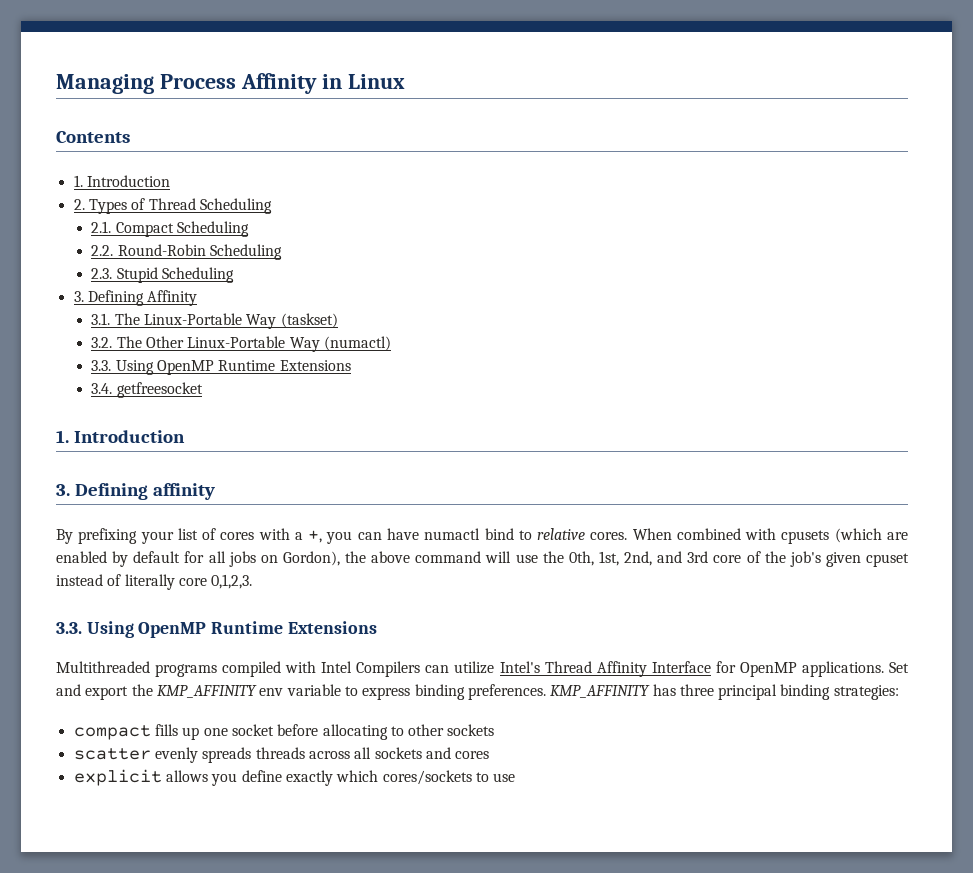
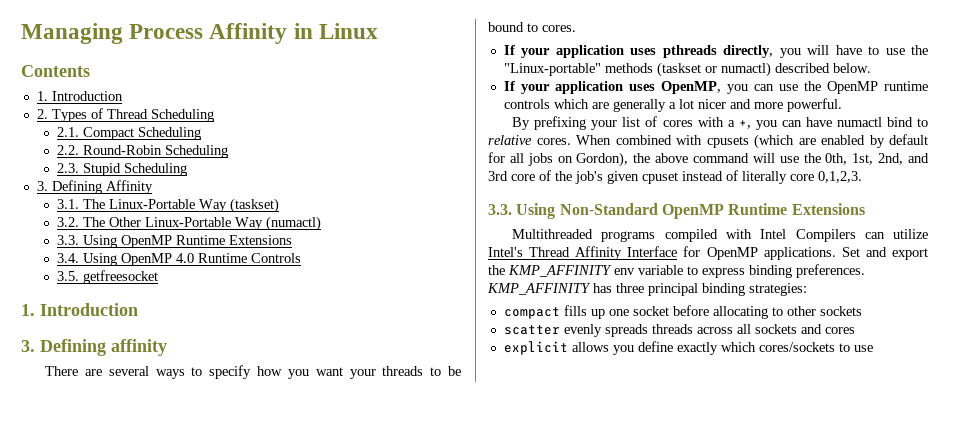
(113, 388) none -> [82,253,301,266] [56,271,79,281] Using OpenMP 4.0 Runtime Controls // 3.5.
(215, 491) none -> [45,365,461,379] [488,22,576,32] [503,45,928,58] [503,62,871,77] [503,81,928,94] [503,98,842,112] // There are several ways to specify how you want your threads to be bound to cores. // If your application uses pthreads directly, you will have to use the "Linux-portable" methods (taskset or numactl) described below. // If your application uses OpenMP, you can use the OpenMP runtime controls which are generally a lot nicer and more powerful.
(134, 629) none -> [559,203,658,215] Non-Standard

